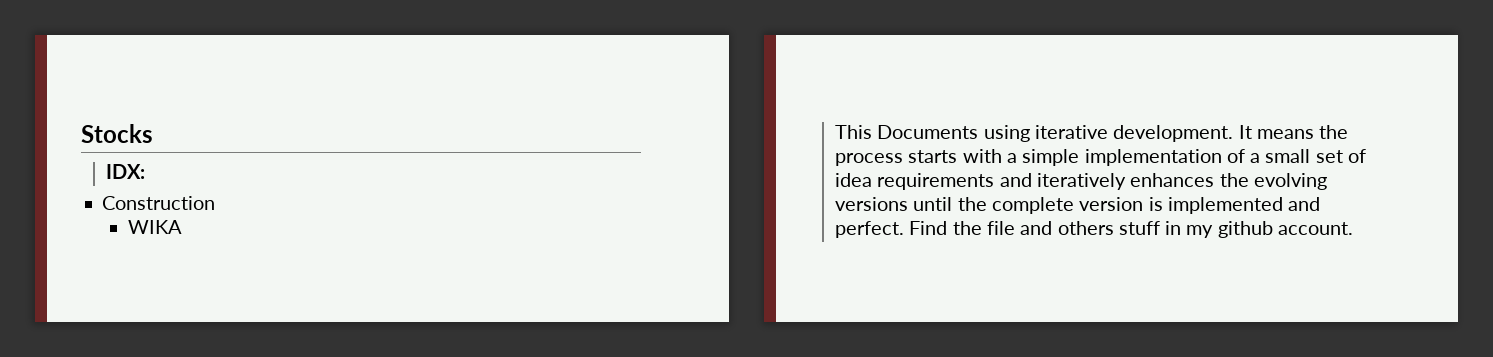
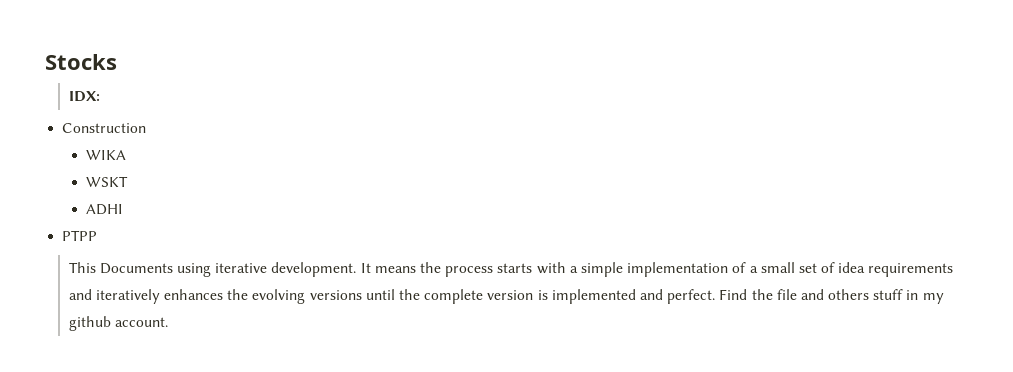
(182, 227) none -> [85,176,128,187] [85,204,123,215] [62,230,98,241] // WSKT // ADHI // PTPP

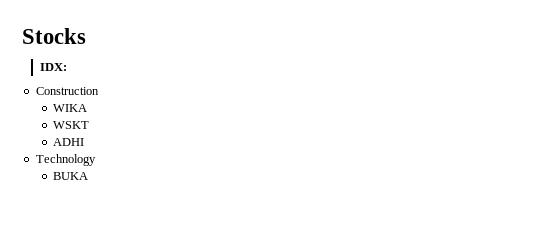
[62,230,98,241] [68,262,954,277] [68,289,944,304] [68,316,168,331] PTPP // This Documents using iterative development. It means the process starts with a simple implementation of a small set of idea requirements and iteratively enhances the evolving versions until the complete version is implemented and perfect. Find the file and others stuff in my github account. -> [35,154,96,166] [53,172,89,180] Technology // BUKA

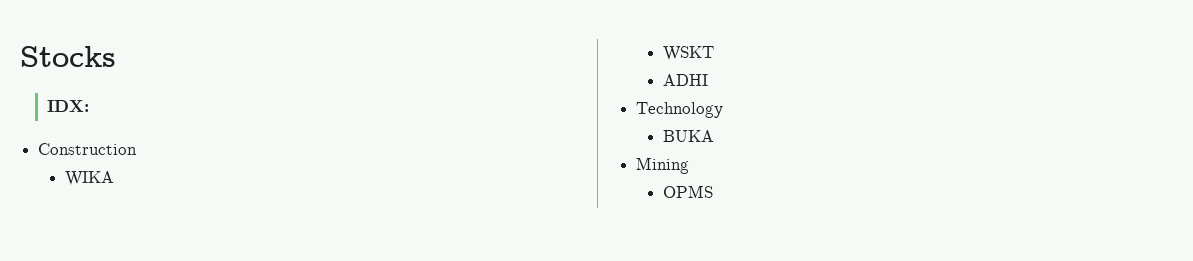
(89, 176) none -> [636,157,690,174] [662,185,713,198] // Mining // OPMS

